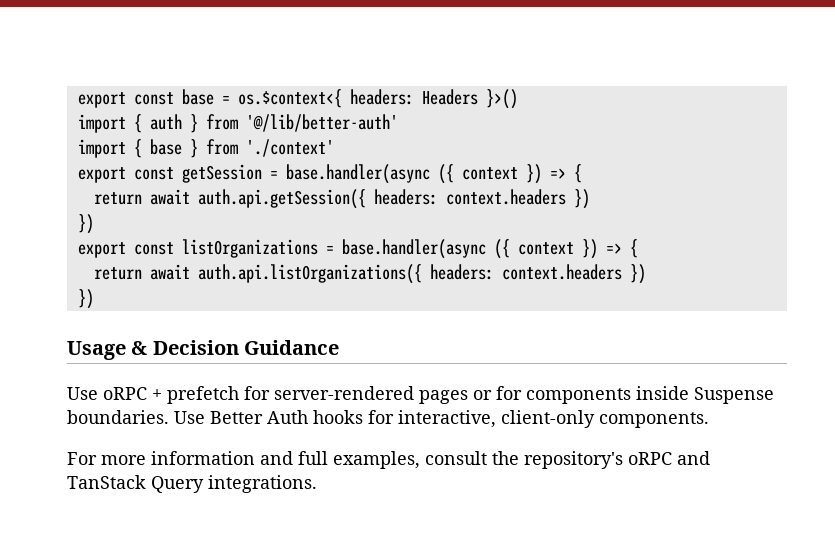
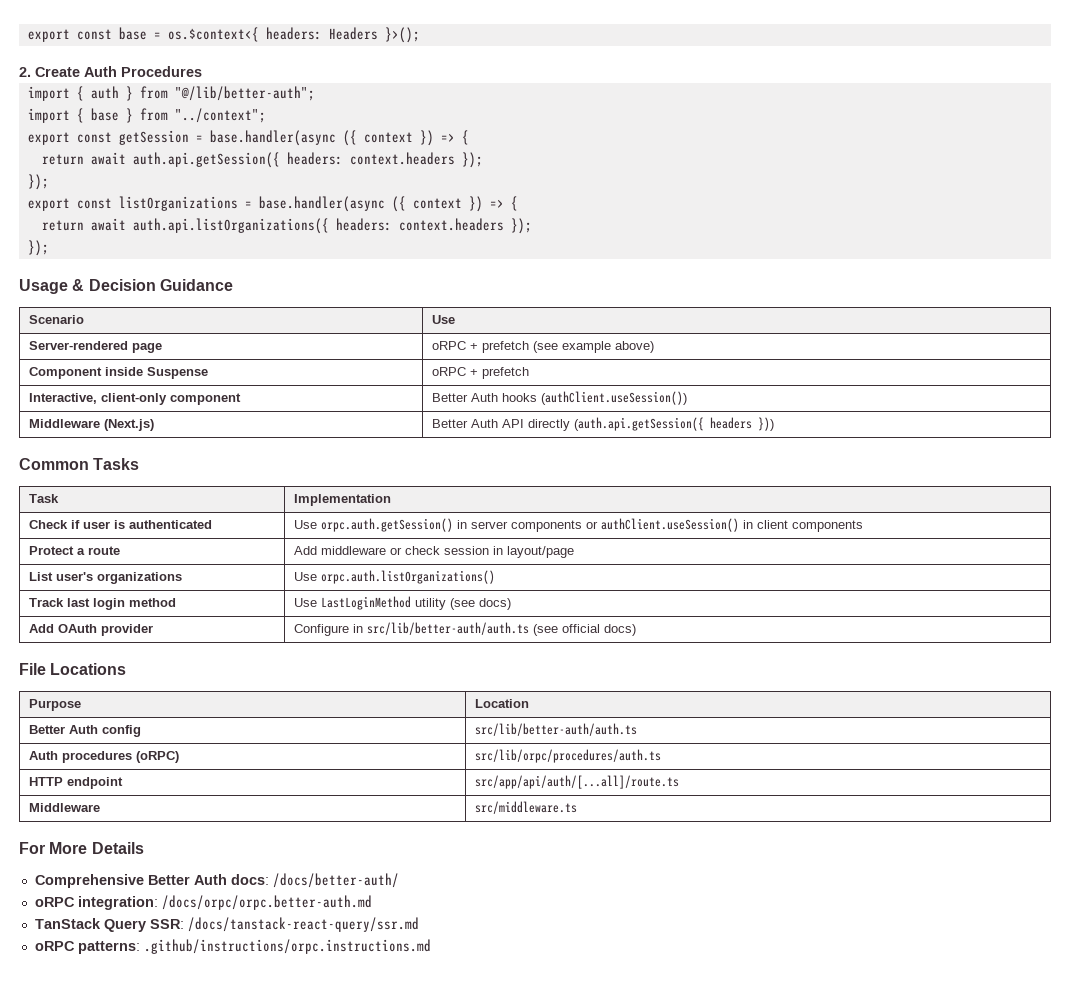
[485,89,518,109] }>() -> [384,27,420,43] [19,66,202,77] }>(); // 2. Create Auth Procedures
[245,114,398,132] '@/lib/better-auth' -> [174,86,315,101] "@/lib/better-auth";
[245,139,334,157] './context' -> [174,108,266,123] "../context";
[573,189,590,209] [77,214,94,234] }) // }) -> [461,152,483,168] [27,174,49,190] }); // });
[629,264,646,284] [77,289,94,309] }) // }) -> [510,218,532,234] [27,240,49,256] }); // });
[67,386,774,404] [67,410,709,428] [67,451,710,469] [67,475,317,493] // Use oRPC + prefetch for server-rendered pages or for components inside Suspense boundaries. Use Better Auth hooks for interactive, client-only components. // For more information and full examples, consult the repository's oRPC and TanStack Query integrations. -> [29,315,85,324] [432,315,456,324] [29,341,163,353] [432,341,655,353] [29,367,209,379] [432,367,530,379] [29,393,242,405] [432,391,688,405] [29,419,155,431] [432,417,775,431] [19,458,140,470] [29,494,60,503] [294,494,392,506] [29,520,213,529] [294,518,864,532] [29,546,121,555] [294,546,575,558] [29,572,183,584] [294,570,496,584] [29,598,177,610] [294,596,512,610] [29,624,154,636] [294,622,637,636] [19,663,127,675] [29,699,82,711] [475,699,530,708] [29,725,142,737] [475,723,638,736] [29,751,180,763] [475,749,662,763] [29,777,124,789] [475,775,680,789] [29,803,101,812] [475,801,578,814] [19,842,144,854] [34,873,399,888] [34,895,372,910] [34,917,419,932] [34,939,431,954] // Scenario | Use // Server-rendered page | oRPC + prefetch (see example above) // Component inside Suspense | oRPC + prefetch // Interactive, client-only component | Better Auth hooks (authClient.useSession()) // Middleware (Next.js) | Better Auth API directly (auth.api.getSession({ headers })) // Common Tasks // Task | Implementation // Check if user is authenticated | Use orpc.auth.getSession() in server components or authClient.useSession() in client components // Protect a route | Add middleware or check session in layout/page // List user's organizations | Use orpc.auth.listOrganizations() // Track last login method | Use LastLoginMethod utility (see docs) // Add OAuth provider | Configure in src/lib/better-auth/auth.ts (see official docs) // File Locations // Purpose | Location // Better Auth config | src/lib/better-auth/auth.ts // Auth procedures (oRPC) | src/lib/orpc/procedures/auth.ts // HTTP endpoint | src/app/api/auth/[...all]/route.ts // Middleware | src/middleware.ts // For More Details // Comprehensive Better Auth docs: /docs/better-auth/ // oRPC integration: /docs/orpc/orpc.better-auth.md // TanStack Query SSR: /docs/tanstack-react-query/ssr.md // oRPC patterns: .github/instructions/orpc.instructions.md

